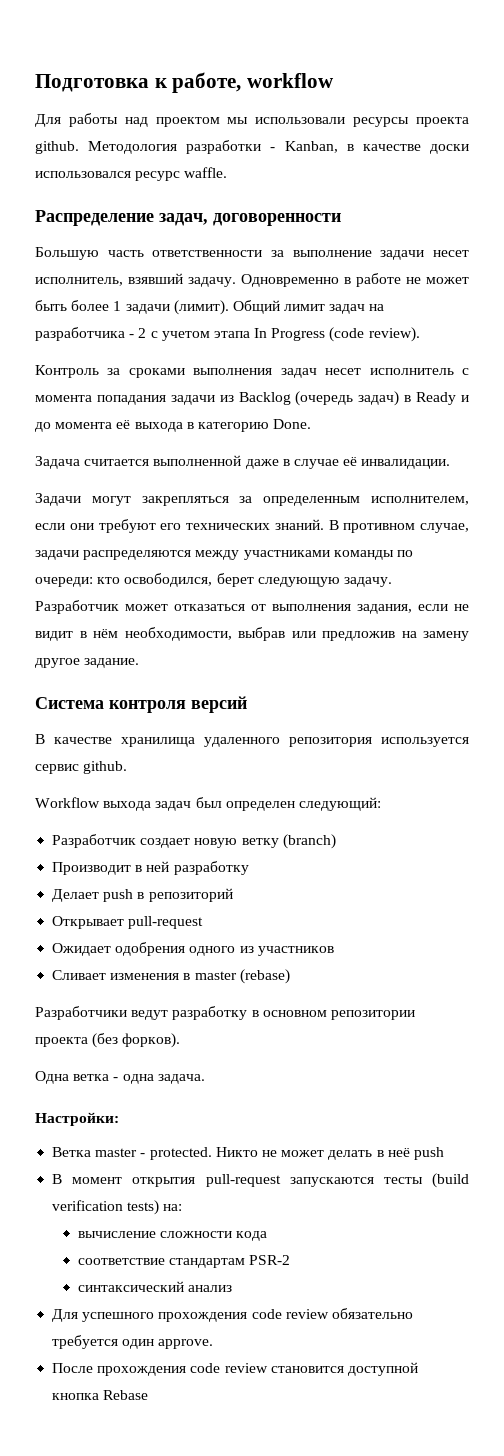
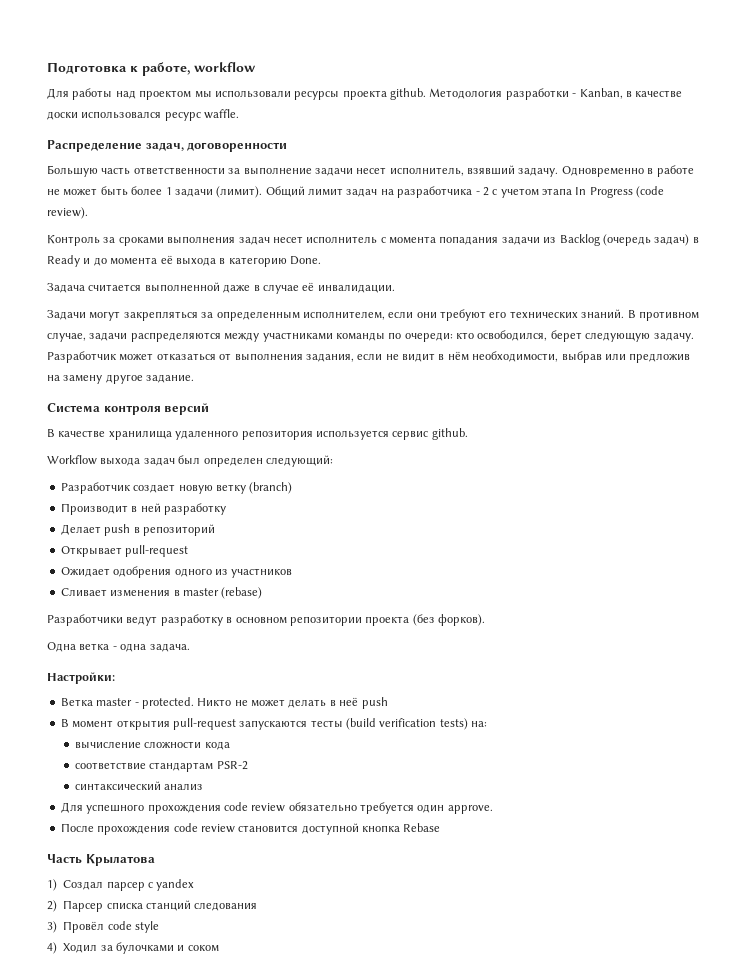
(149, 1395) none -> [47,854,155,866] [47,879,195,891] [47,900,258,912] [47,921,159,933] [47,942,219,954] // Часть Крылатова // 1) Создал парсер с yandex // 2) Парсер списка станций следования // 3) Провёл code style // 4) Ходил за булочками и соком

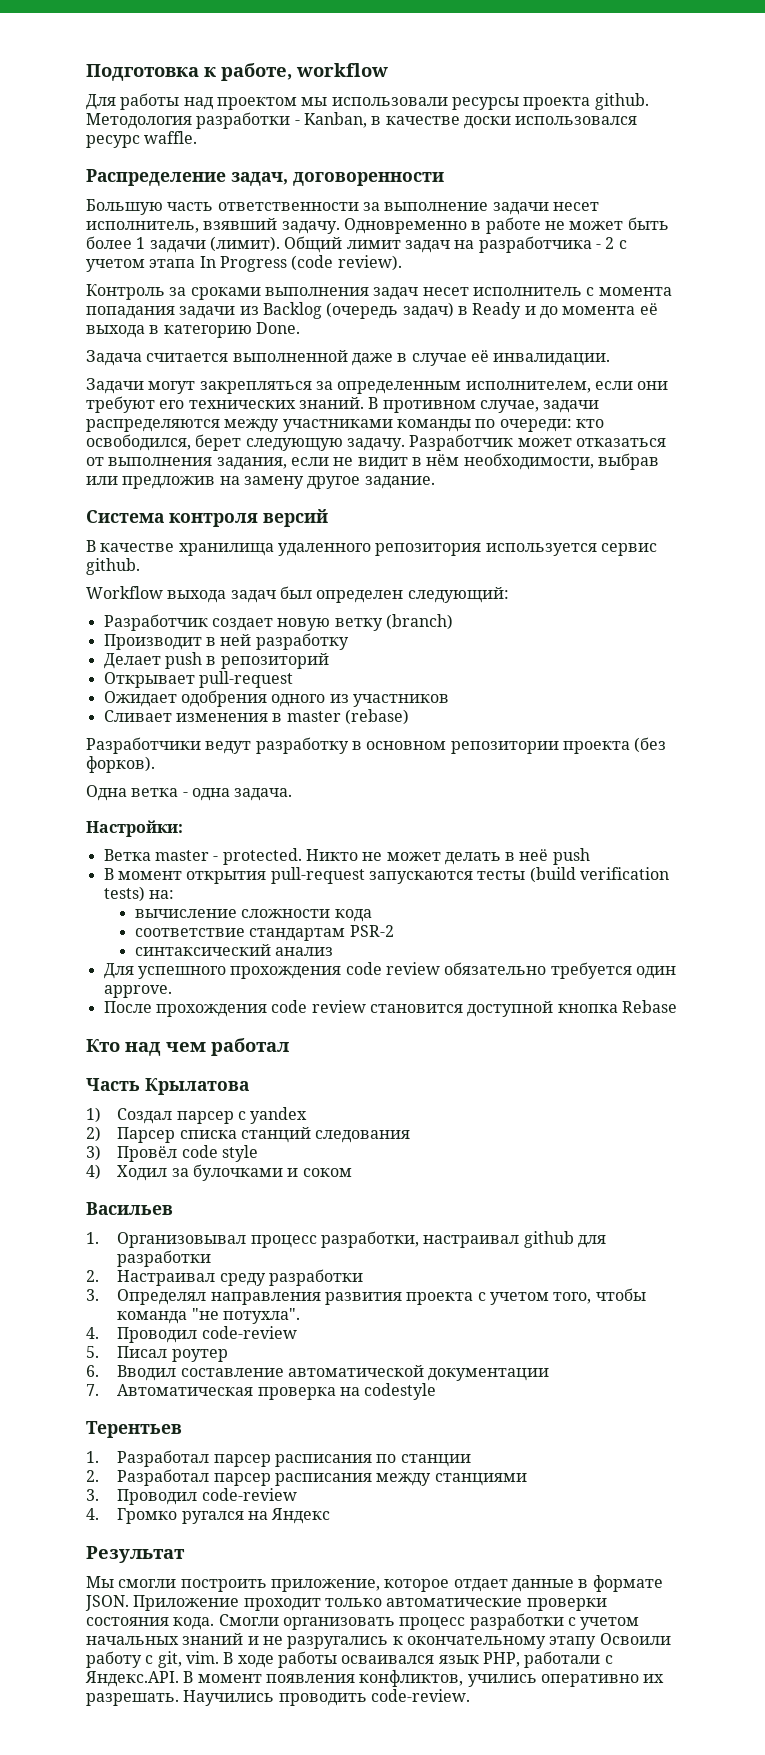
(441, 827) none -> [86,1038,289,1056] // Кто над чем работал
(219, 948) none -> [86,1202,173,1215] [86,1231,606,1248] [117,1250,212,1267] [86,1269,363,1286] [86,1288,646,1305] [117,1308,300,1324] [86,1326,297,1343] [86,1346,228,1362] [86,1365,550,1381] [86,1383,437,1400] [86,1421,182,1438] [86,1450,471,1467] [86,1469,527,1486] [86,1488,297,1505] [86,1508,331,1524] [86,1546,185,1563] [86,1575,663,1592] [85,1595,607,1611] [86,1613,640,1630] [86,1633,671,1649] [86,1651,613,1668] [85,1670,665,1687] [86,1689,470,1706] // Васильев // 1. Организовывал процесс разработки, настраивал github для разработки // 2. Настраивал среду разработки // 3. Определял направления развития проекта с учетом того, чтобы команда "не потухла". // 4. Проводил code-review // 5. Писал роутер // 6. Вводил составление автоматической документации // 7. Автоматическая проверка на codestyle // Терентьев // 1. Разработал парсер расписания по станции // 2. Разработал парсер расписания между станциями // 3. Проводил code-review // 4. Громко ругался на Яндекс // Результат // Мы смогли построить приложение, которое отдает данные в формате JSON. Приложение проходит только автоматические проверки состояния кода. Смогли организовать процесс разработки с учетом начальных знаний и не разругались к окончательному этапу Освоили работу с git, vim. В ходе работы осваивался язык PHP, работали с Яндекс.API. В момент появления конфликтов, учились оперативно их разрешать. Научились проводить code-review.

